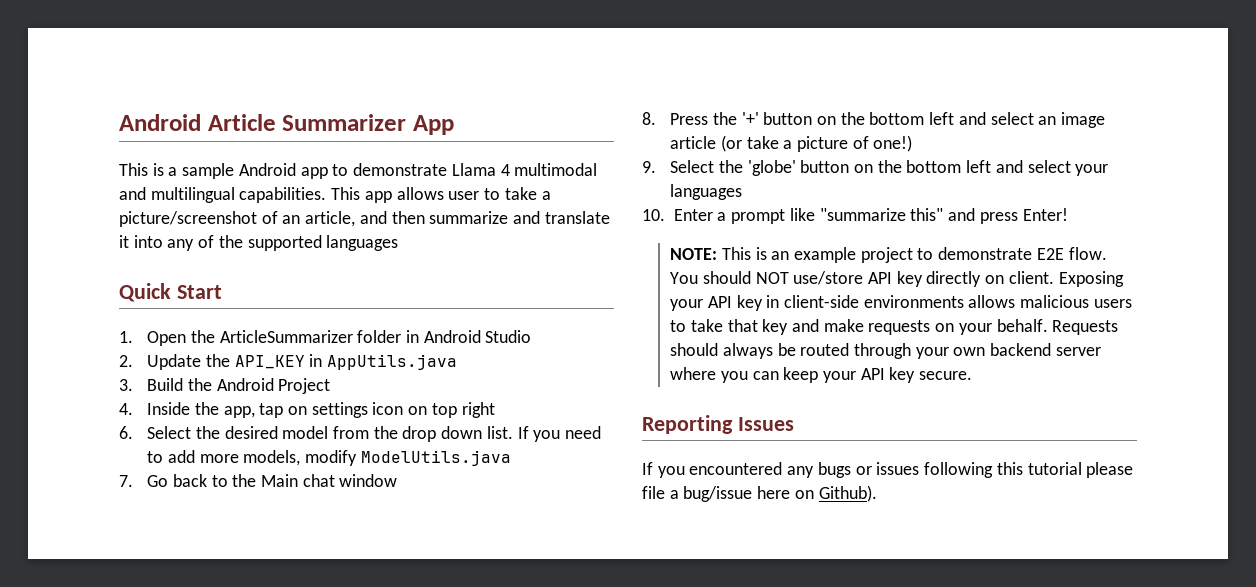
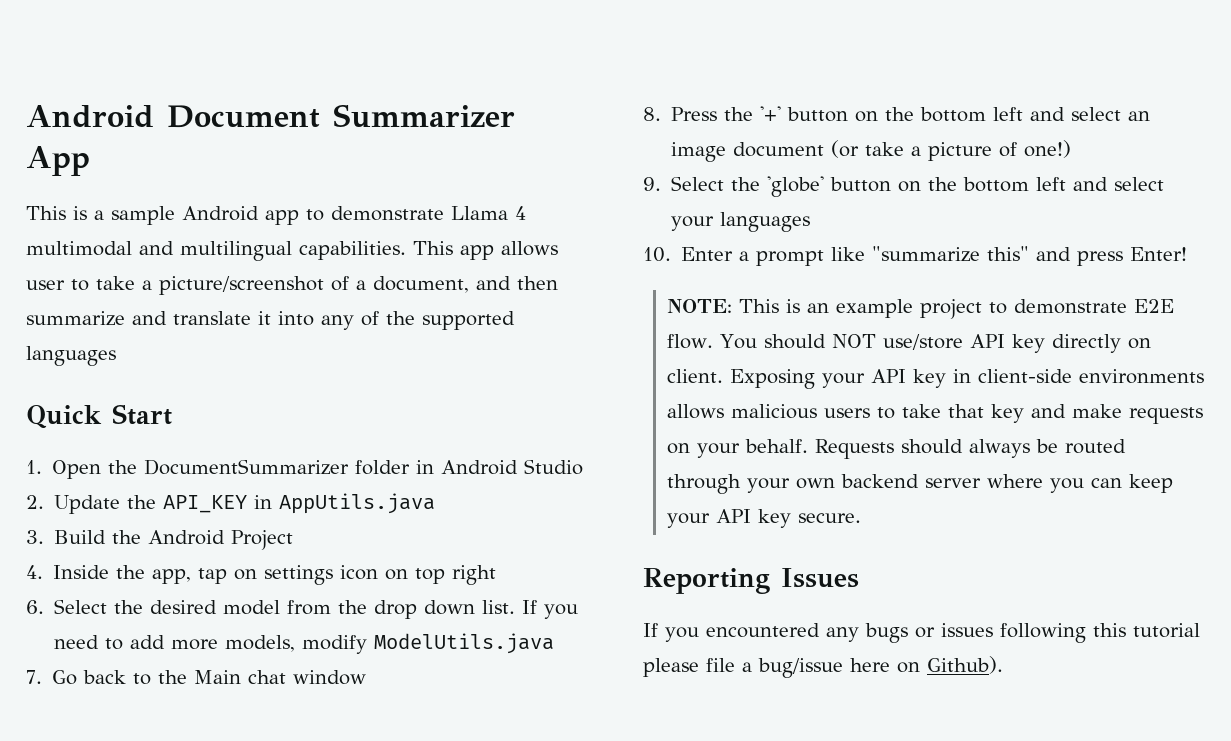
[119,114,276,131] Android Article -> [26,105,320,128] Android Document
[282,211,356,227] an article, -> [356,276,469,293] a document,
[219,330,353,343] ArticleSummarizer -> [144,459,350,475] DocumentSummarizer
[670,136,717,149] article -> [733,142,825,157] document

